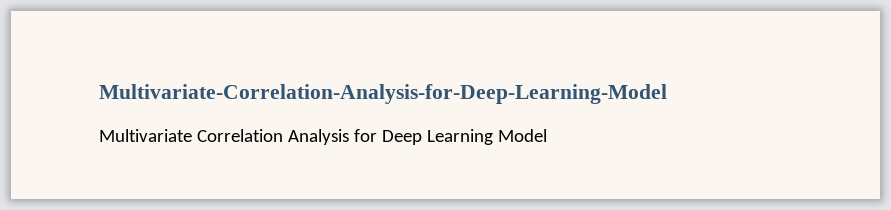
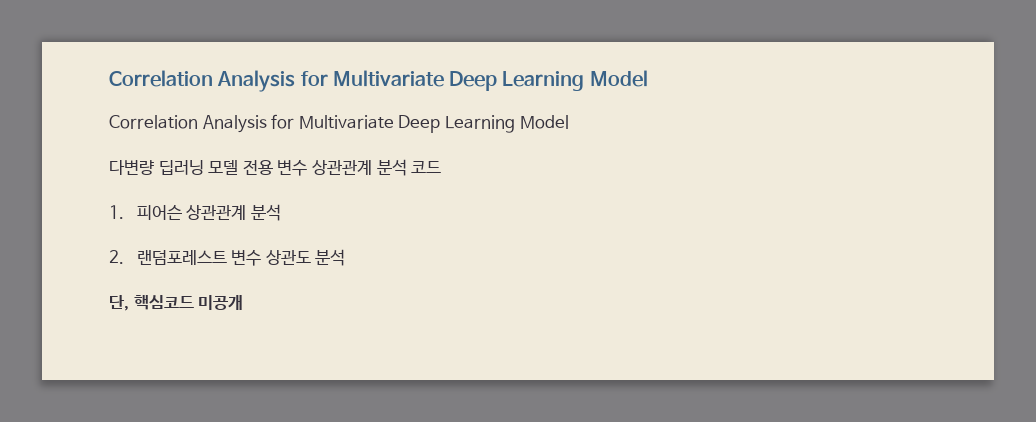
[99,84,667,104] [99,129,547,145] Multivariate-Correlation-Analysis-for-Deep-Learning-Model // Multivariate Correlation Analysis for Deep Learning Model -> [109,70,648,92] [109,114,569,133] [109,159,442,176] [109,204,281,221] [109,249,346,266] [109,295,244,311] Correlation Analysis for Multivariate Deep Learning Model // Correlation Analysis for Multivariate Deep Learning Model // 다변량 딥러닝 모델 전용 변수 상관관계 분석 코드 // 1. 피어슨 상관관계 분석 // 2. 랜덤포레스트 변수 상관도 분석 // 단, 핵심코드 미공개

